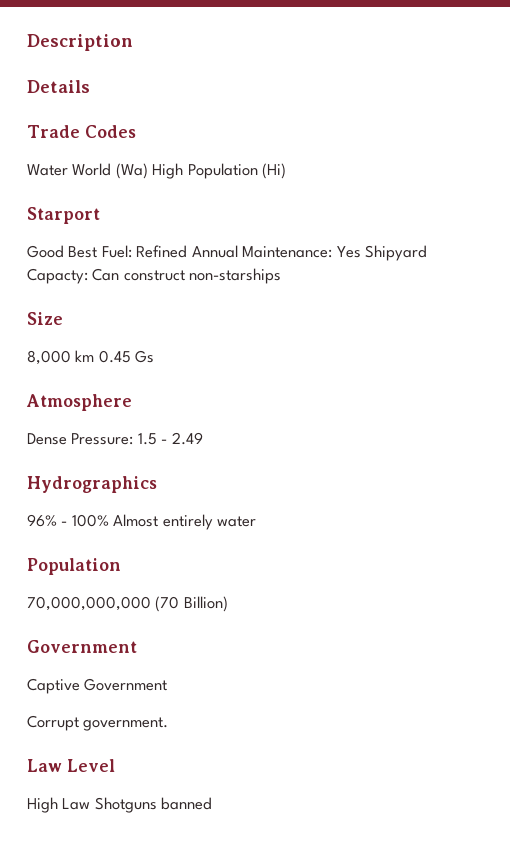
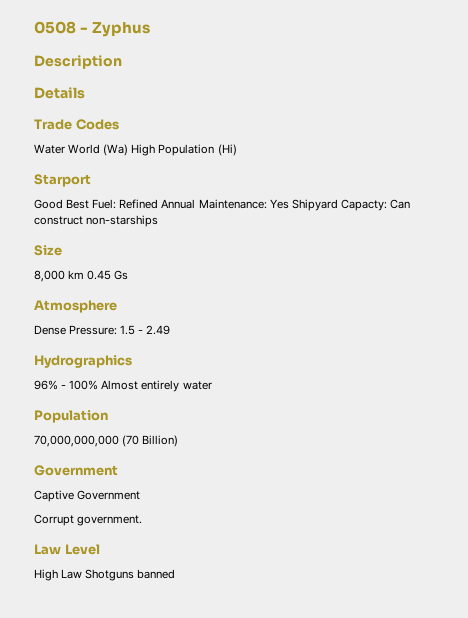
(27, 42) none -> [34,21,151,37] 0508 - Zyphus //

